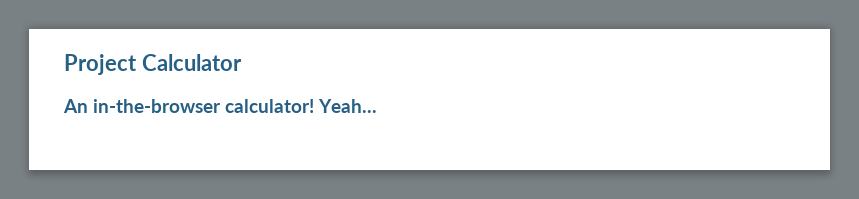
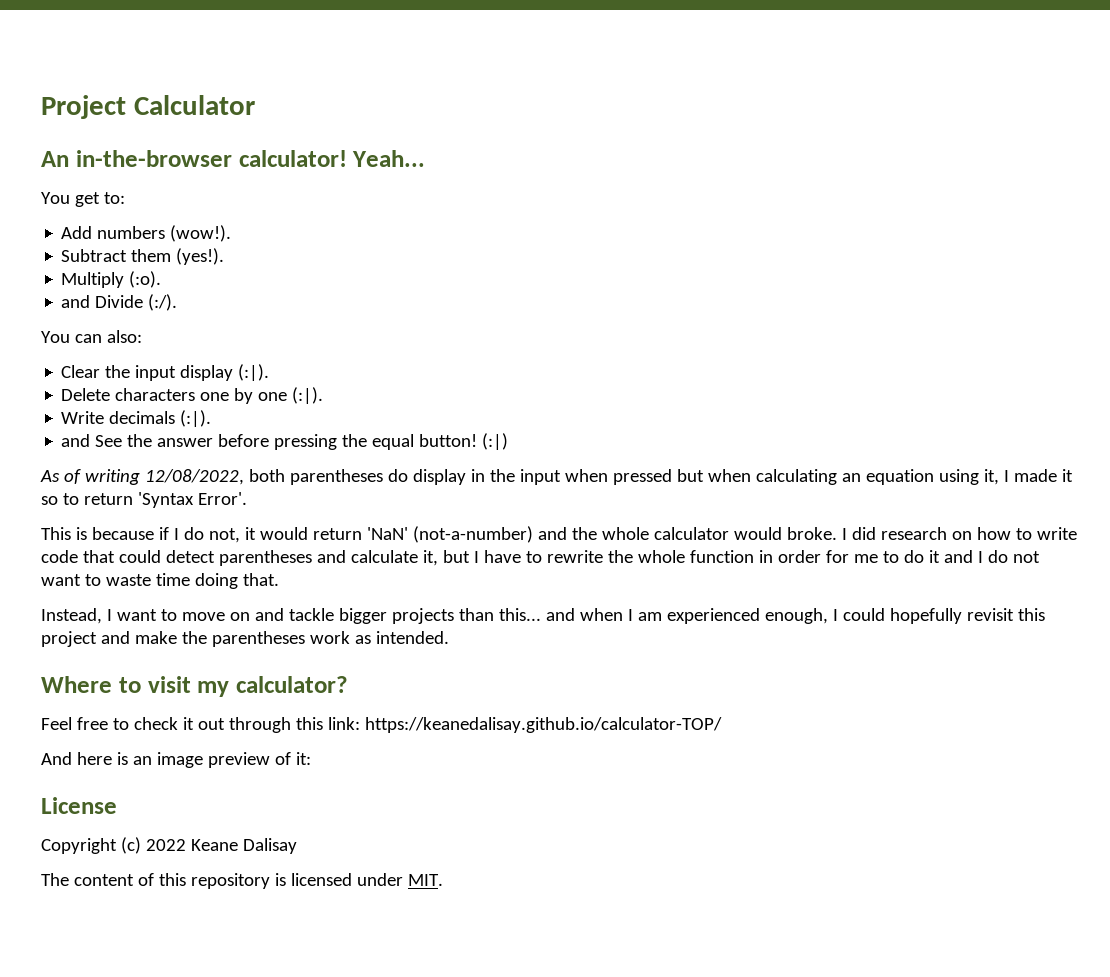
(378, 106) none -> [41,192,125,207] [61,225,232,242] [61,248,225,265] [61,271,162,288] [61,294,178,311] [41,330,142,343] [61,364,270,381] [61,387,324,404] [61,410,212,427] [61,433,509,450] [40,469,1073,485] [41,492,247,508] [41,526,1077,543] [41,550,1040,566] [41,573,279,589] [41,608,1045,624] [41,631,449,647] [41,676,348,697] [41,717,722,733] [41,752,311,768] [41,797,117,814] [41,837,297,854] [41,873,443,889] // You get to: // Add numbers (wow!). // Subtract them (yes!). // Multiply (:o). // and Divide (:/). // You can also: // Clear the input display (:|). // Delete characters one by one (:|). // Write decimals (:|). // and See the answer before pressing the equal button! (:|) // As of writing 12/08/2022, both parentheses do display in the input when pressed but when calculating an equation using it, I made it so to return 'Syntax Error'. // This is because if I do not, it would return 'NaN' (not-a-number) and the whole calculator would broke. I did research on how to write code that could detect parentheses and calculate it, but I have to rewrite the whole function in order for me to do it and I do not want to waste time doing that. // Instead, I want to move on and tackle bigger projects than this... and when I am experienced enough, I could hopefully revisit this project and make the parentheses work as intended. // Where to visit my calculator? // Feel free to check it out through this link: https://keanedalisay.github.io/calculator-TOP/ // And here is an image preview of it: // License // Copyright (c) 2022 Keane Dalisay // The content of this repository is licensed under MIT.

